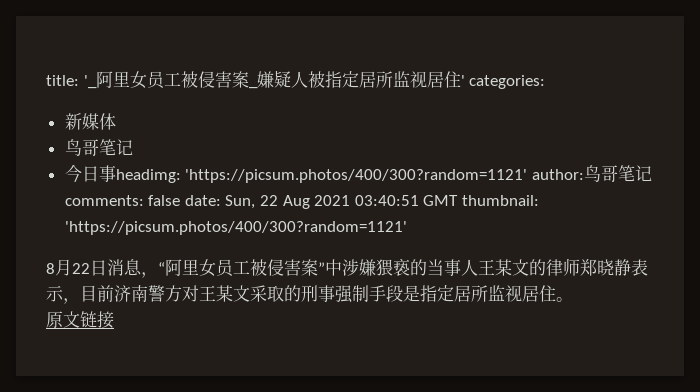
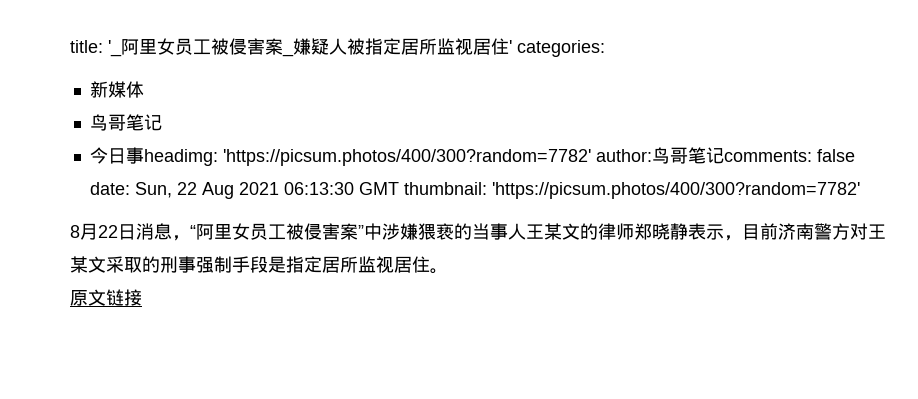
[185,169,528,183] 'https://picsum.photos/400/300?random=1121' -> [222,149,591,166] 'https://picsum.photos/400/300?random=7782'
[354,195,419,206] 03:40:51 -> [283,182,354,195] 06:13:30
[64,221,407,235] 'https://picsum.photos/400/300?random=1121' -> [491,182,860,199] 'https://picsum.photos/400/300?random=7782'

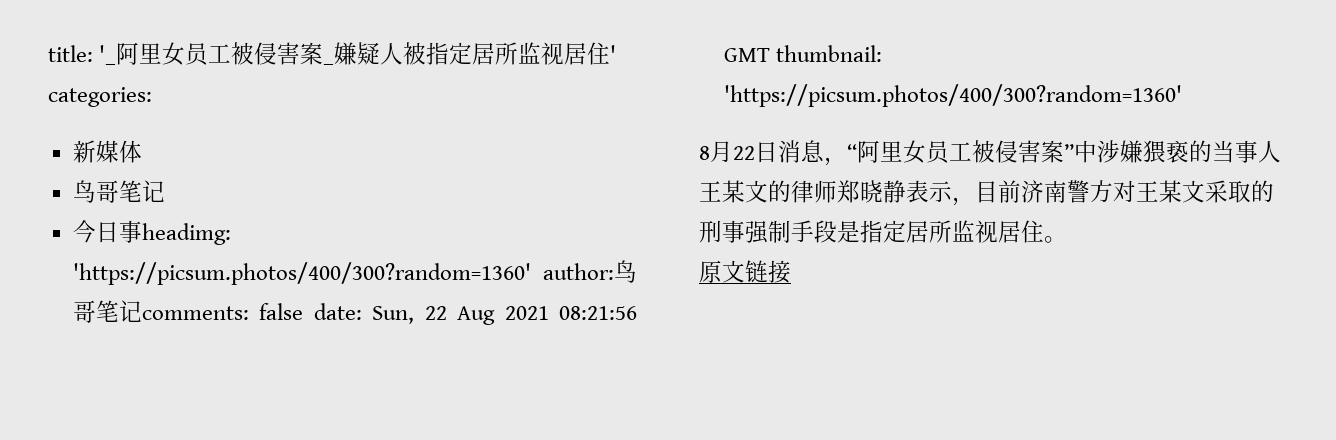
[222,149,591,166] 'https://picsum.photos/400/300?random=7782' -> [72,262,531,285] 'https://picsum.photos/400/300?random=1360'
[283,182,354,195] 06:13:30 -> [559,306,637,320] 08:21:56
[491,182,860,199] 'https://picsum.photos/400/300?random=7782' -> [723,84,1182,107] 'https://picsum.photos/400/300?random=1360'

